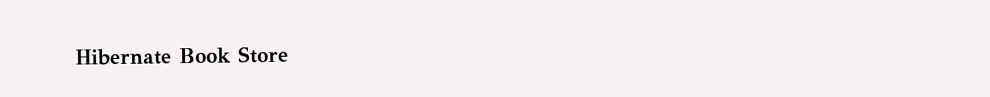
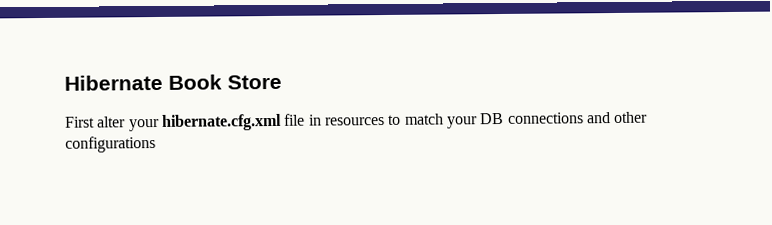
(289, 54) none -> [65,111,649,132] [65,136,156,153] // First alter your hibernate.cfg.xml file in resources to match your DB connections and other configurations

